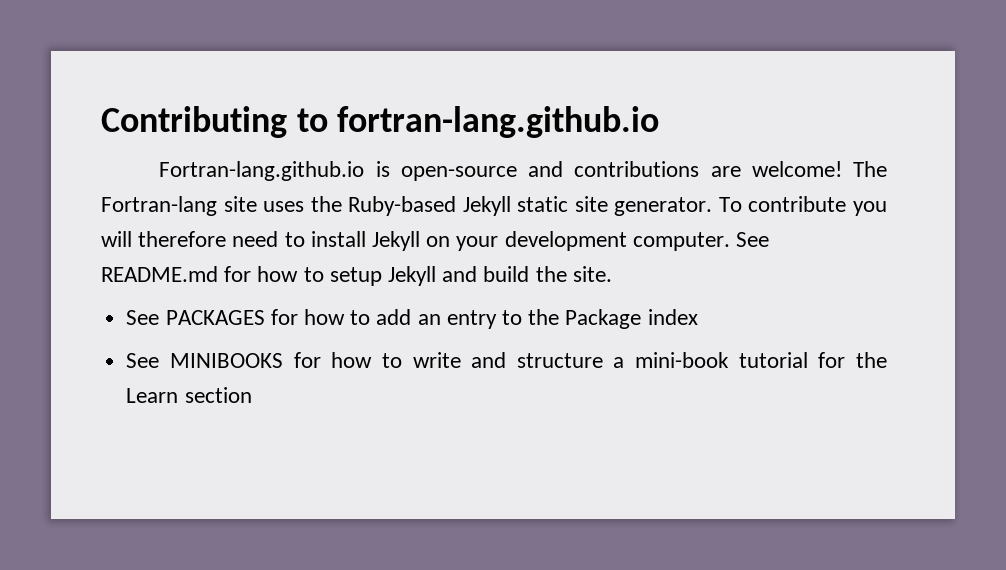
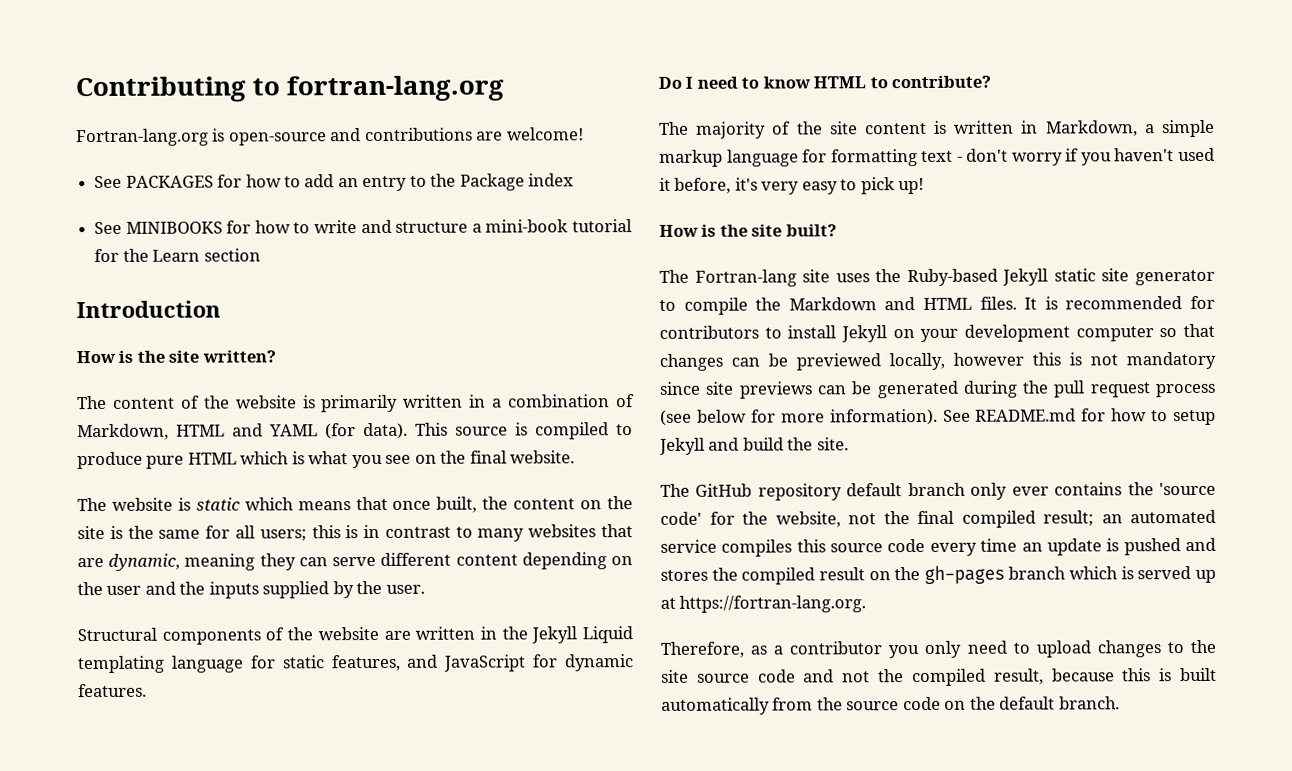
[337,106,660,138] [159,161,365,181] fortran-lang.github.io // Fortran-lang.github.io -> [286,75,505,102] [76,128,209,147] fortran-lang.org // Fortran-lang.org
[852,161,887,177] [101,196,887,216] [101,231,770,251] [101,266,612,286] The Fortran-lang site uses the Ruby-based Jekyll static site generator. To contribute you will therefore need to install Jekyll on your development computer. See README.md for how to setup Jekyll and build the site. -> (584, 134) none
(252, 395) none -> [76,300,221,319] [76,350,276,364] [77,394,636,413] [77,422,633,441] [77,450,576,470] [77,496,633,513] [77,524,633,542] [77,552,633,571] [77,580,425,599] [77,626,633,645] [77,654,634,674] [78,683,147,698] [658,75,992,89] [659,119,1215,139] [659,147,1215,167] [659,177,925,195] [659,224,837,237] [659,268,1215,287] [659,295,1215,315] [659,323,1215,343] [659,351,1216,371] [659,380,1216,399] [660,408,1216,426] [659,437,849,455] [660,482,1216,501] [660,509,1216,528] [660,537,1216,557] [660,565,1216,585] [660,595,867,613] [660,639,1216,659] [661,667,1217,687] [661,696,1120,715] // Introduction // How is the site written? // The content of the website is primarily written in a combination of Markdown, HTML and YAML (for data). This source is compiled to produce pure HTML which is what you see on the final website. // The website is static which means that once built, the content on the site is the same for all users; this is in contrast to many websites that are dynamic, meaning they can serve different content depending on the user and the inputs supplied by the user. // Structural components of the website are written in the Jekyll Liquid templating language for static features, and JavaScript for dynamic features. // Do I need to know HTML to contribute? // The majority of the site content is written in Markdown, a simple markup language for formatting text - don't worry if you haven't used it before, it's very easy to pick up! // How is the site built? // The Fortran-lang site uses the Ruby-based Jekyll static site generator to compile the Markdown and HTML files. It is recommended for contributors to install Jekyll on your development computer so that changes can be previewed locally, however this is not mandatory since site previews can be generated during the pull request process (see below for more information). See README.md for how to setup Jekyll and build the site. // The GitHub repository default branch only ever contains the 'source code' for the website, not the final compiled result; an automated service compiles this source code every time an update is pushed and stores the compiled result on the gh-pages branch which is served up at https://fortran-lang.org. // Therefore, as a contributor you only need to upload changes to the site source code and not the compiled result, because this is built automatically from the source code on the default branch.

